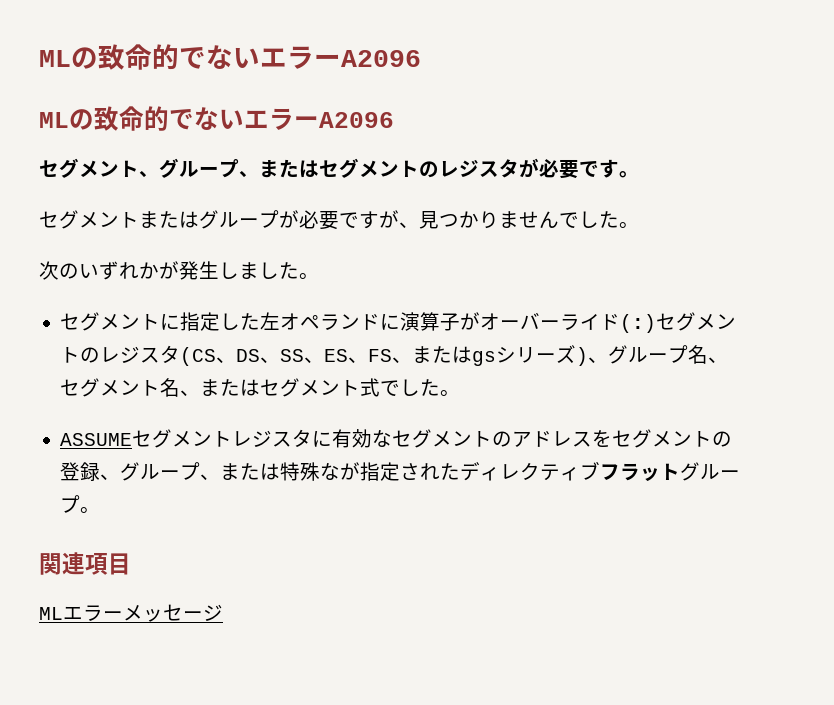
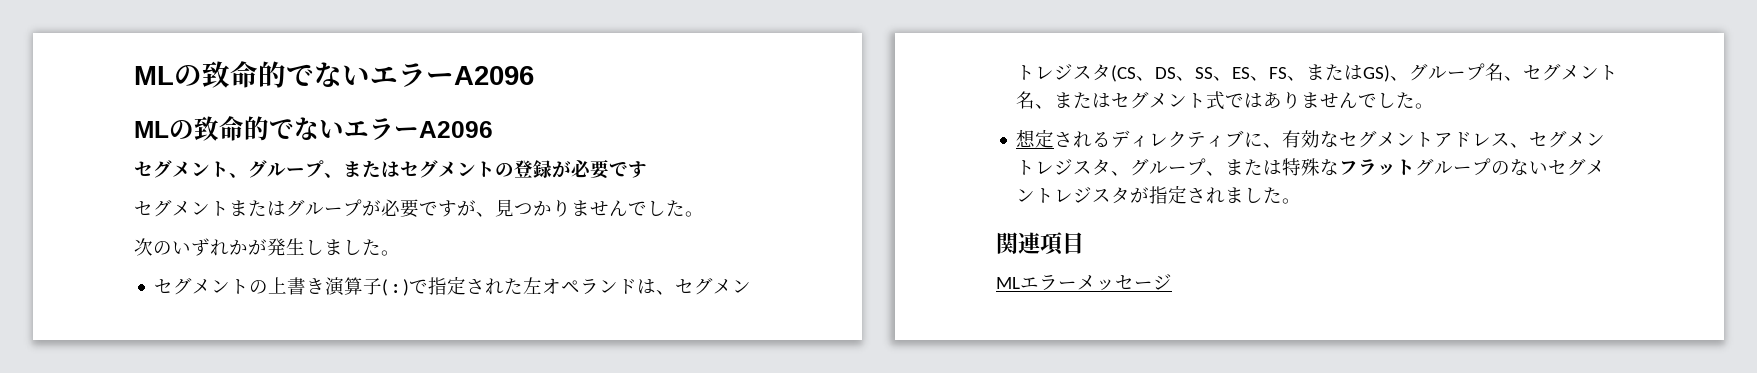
[439,158,639,179] レジスタが必要です。 -> [514,160,647,179] 登録が必要です
[160,312,737,333] [60,347,101,363] に指定した左オペランドに演算子がオーバーライド(:)セグメントの -> [249,276,752,296] [1016,65,1036,80] の上書き演算子( : )で指定された左オペランドは、セグメント
[472,345,589,366] gsシリーズ) -> [1363,65,1391,82] GS)
[400,379,461,396] [60,429,733,448] [60,462,101,481] した。 // ASSUMEセグメントレジスタに有効なセグメントのアドレスをセグメントの登録 -> [1244,91,1435,109] [1016,129,1606,148] [1016,159,1112,176] はありませんでした。 // 想定されるディレクティブに、有効なセグメントアドレス、セグメントレジスタ
[340,461,741,481] [60,495,81,513] が指定されたディレクティブフラットグループ -> [1339,158,1606,176] [1016,185,1283,204] フラットグループのないセグメントレジスタが指定されました

